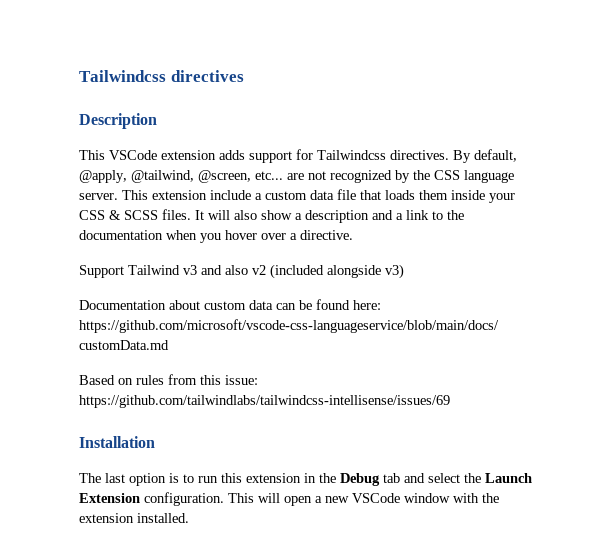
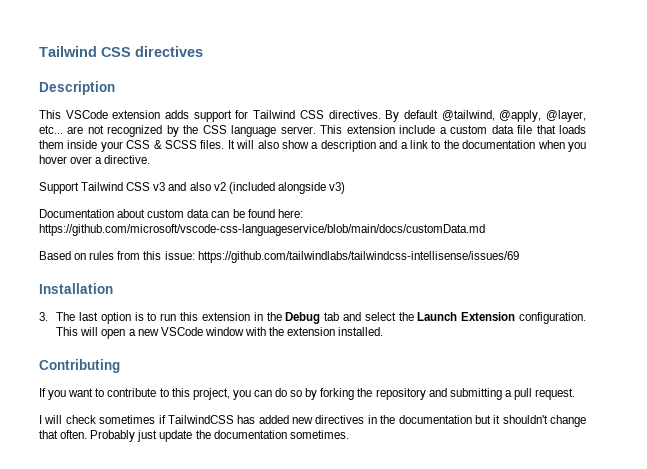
[79,70,166,82] Tailwindcss -> [39,46,131,57] Tailwind CSS
[317,149,517,163] [79,170,251,183] Tailwindcss directives. By default, @apply, @tailwind, @screen, -> [253,110,586,122] Tailwind CSS directives. By default @tailwind, @apply, @layer,
(180, 270) none -> [126,182,151,191] CSS
(155, 442) none -> [39,312,48,321] 3.
(189, 518) none -> [39,359,120,373] [39,388,576,400] [39,415,586,427] [39,430,349,442] // Contributing // If you want to contribute to this project, you can do so by forking the repository and submitting a pull request. // I will check sometimes if TailwindCSS has added new directives in the documentation but it shouldn't change that often. Probably just update the documentation sometimes.

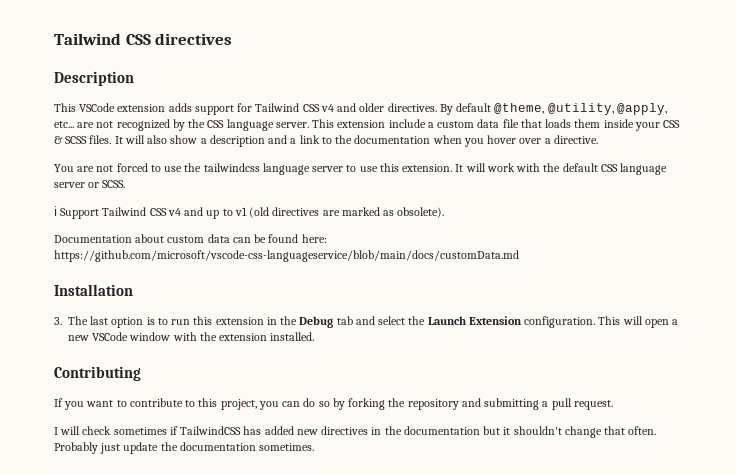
[328,110,586,122] directives. By default @tailwind, @apply, @layer, -> [320,103,667,115] v4 and older directives. By default @theme, @utility, @apply,
[39,182,345,194] Support Tailwind CSS v3 and also v2 (included alongside v3) -> [54,163,668,175] [54,180,126,188] [54,206,445,219] You are not forced to use the tailwindcss language server to use this extension. It will work with the default CSS language server or SCSS. // ℹ Support Tailwind CSS v4 and up to v1 (old directives are marked as obsolete).
[39,251,519,263] // Based on rules from this issue: https://github.com/tailwindlabs/tailwindcss-intellisense/issues/69 -> (519, 256) none

